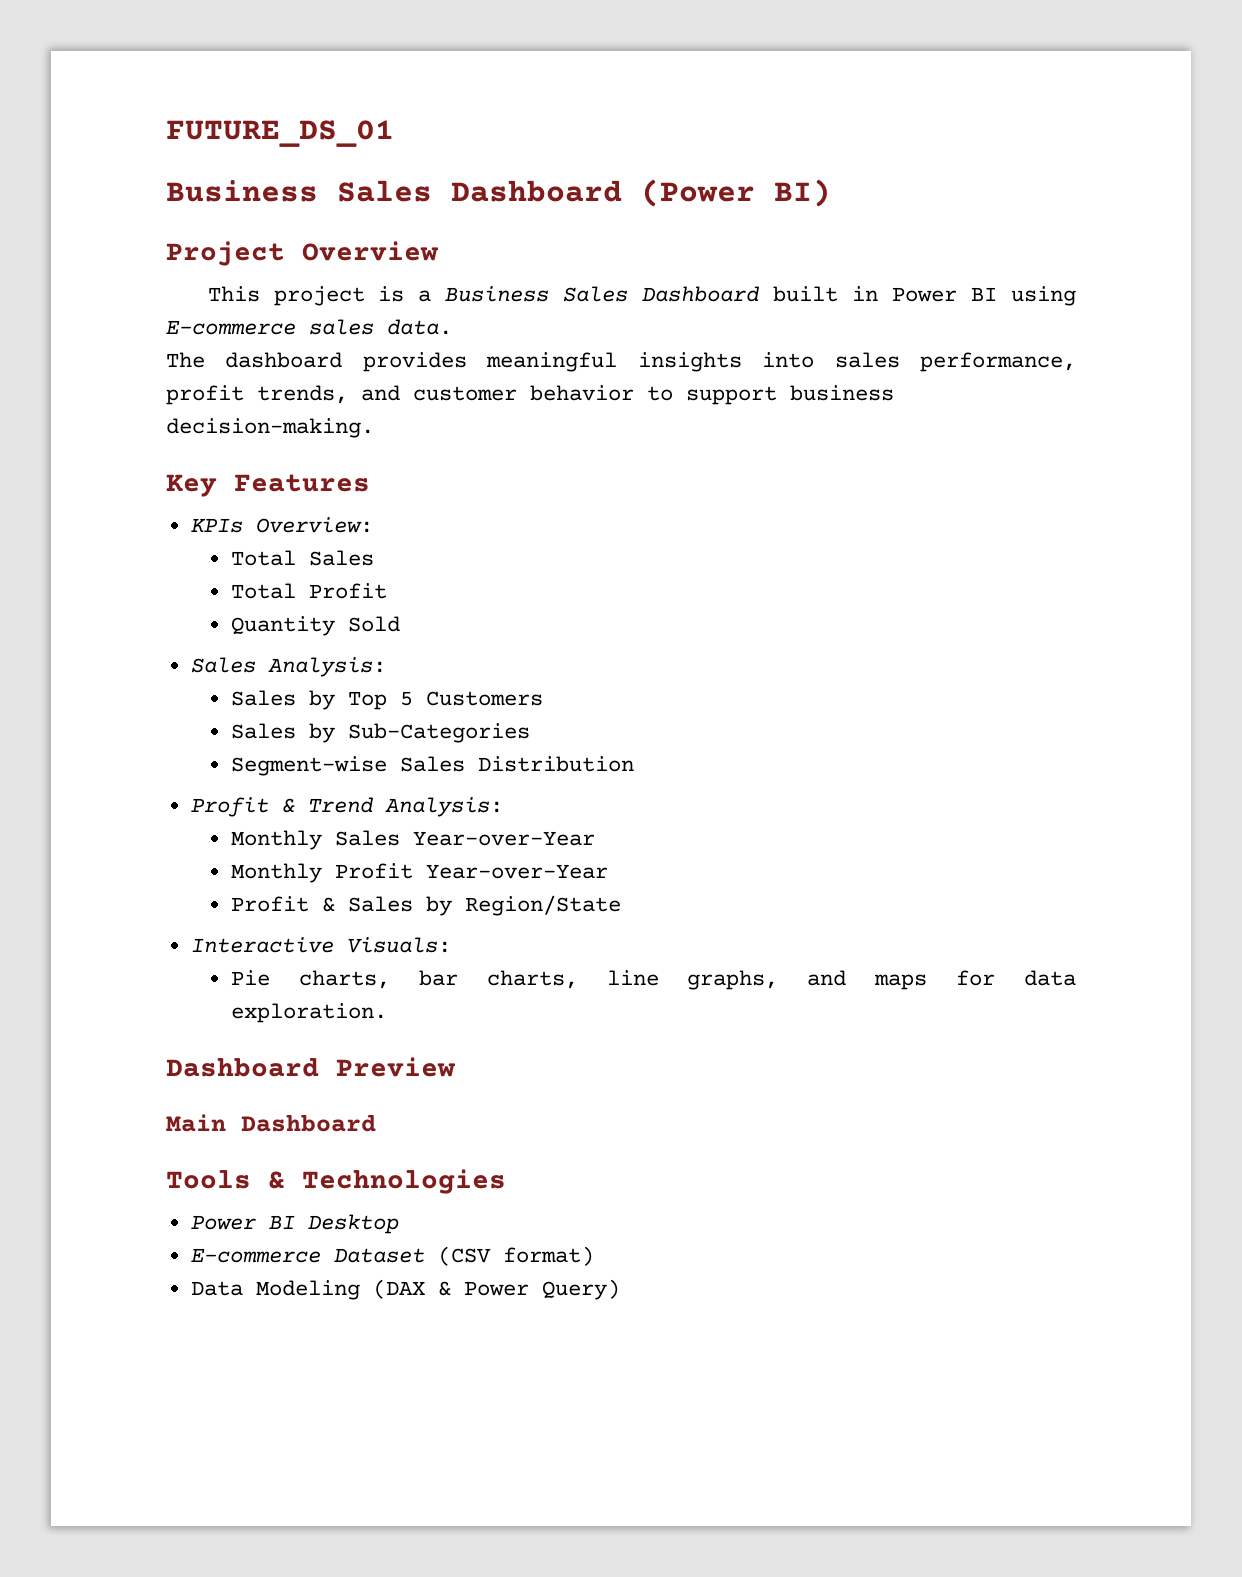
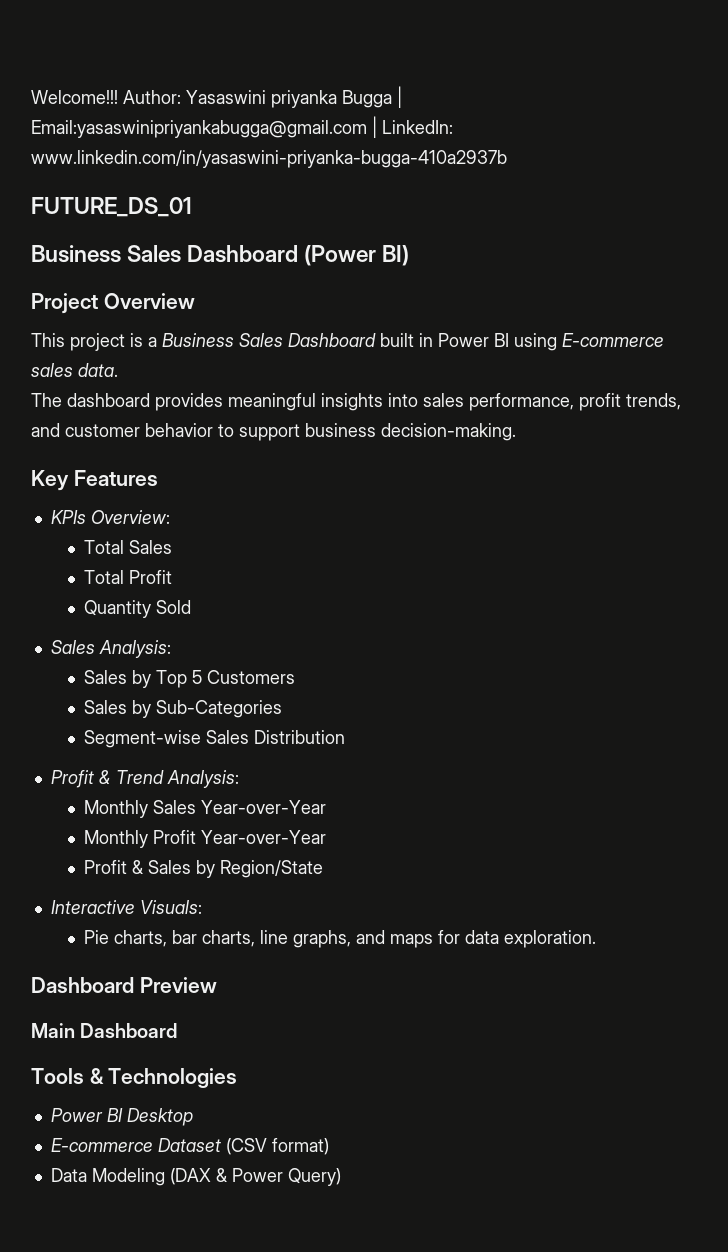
(166, 133) none -> [31,86,402,108] [31,116,453,138] [31,150,507,168] Welcome!!! Author: Yasaswini priyanka Bugga | Email:yasaswinipriyankabugga@gmail.com | LinkedIn: www.linkedin.com/in/yasaswini-priyanka-bugga-410a2937b //

